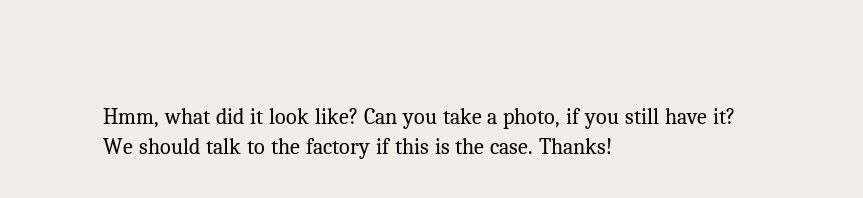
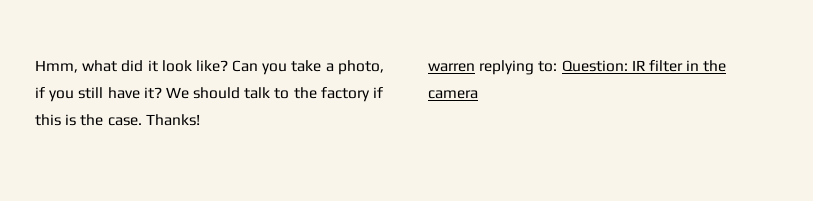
(613, 146) none -> [428,60,727,75] [428,90,478,99] // warren replying to: Question: IR filter in the camera

